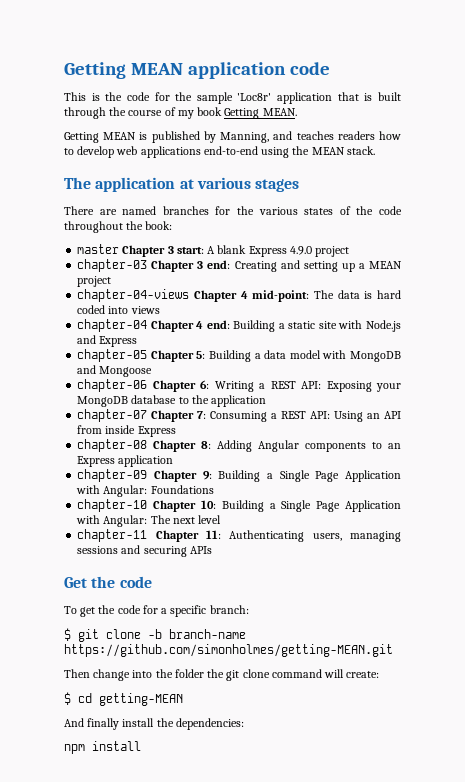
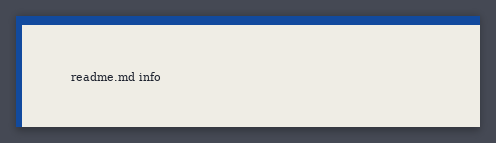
[64,62,330,79] [64,92,401,104] [64,107,297,119] [64,131,401,143] [64,146,375,158] [64,177,300,192] [64,206,402,215] [64,221,173,233] [77,244,350,257] [77,259,402,272] [77,276,112,287] [77,289,402,302] [77,305,160,314] [77,319,402,332] [77,335,138,347] [77,349,401,362] [77,365,153,377] [77,379,401,392] [77,395,267,407] [77,409,401,422] [77,425,176,437] [77,439,401,452] [77,455,174,467] [77,469,401,482] [76,485,214,497] [77,499,401,512] [76,515,222,527] [77,529,402,542] [77,545,212,557] [64,576,152,588] [64,605,249,617] [64,628,246,642] [64,644,393,657] [64,669,380,681] [64,692,183,706] [64,718,244,730] [64,741,141,754] Getting MEAN application code // This is the code for the sample 'Loc8r' application that is built through the course of my book Getting MEAN. // Getting MEAN is published by Manning, and teaches readers how to develop web applications end-to-end using the MEAN stack. // The application at various stages // There are named branches for the various states of the code throughout the book: // master Chapter 3 start: A blank Express 4.9.0 project // chapter-03 Chapter 3 end: Creating and setting up a MEAN project // chapter-04-views Chapter 4 mid-point: The data is hard coded into views // chapter-04 Chapter 4 end: Building a static site with Node.js and Express // chapter-05 Chapter 5: Building a data model with MongoDB and Mongoose // chapter-06 Chapter 6: Writing a REST API: Exposing your MongoDB database to the application // chapter-07 Chapter 7: Consuming a REST API: Using an API from inside Express // chapter-08 Chapter 8: Adding Angular components to an Express application // chapter-09 Chapter 9: Building a Single Page Application with Angular: Foundations // chapter-10 Chapter 10: Building a Single Page Application with Angular: The next level // chapter-11 Chapter 11: Authenticating users, managing sessions and securing APIs // Get the code // To get the code for a specific branch: // $ git clone -b branch-name https://github.com/simonholmes/getting-MEAN.git // Then change into the folder the git clone command will create: // $ cd getting-MEAN // And finally install the dependencies: // npm install -> [71,72,161,81] readme.md info

